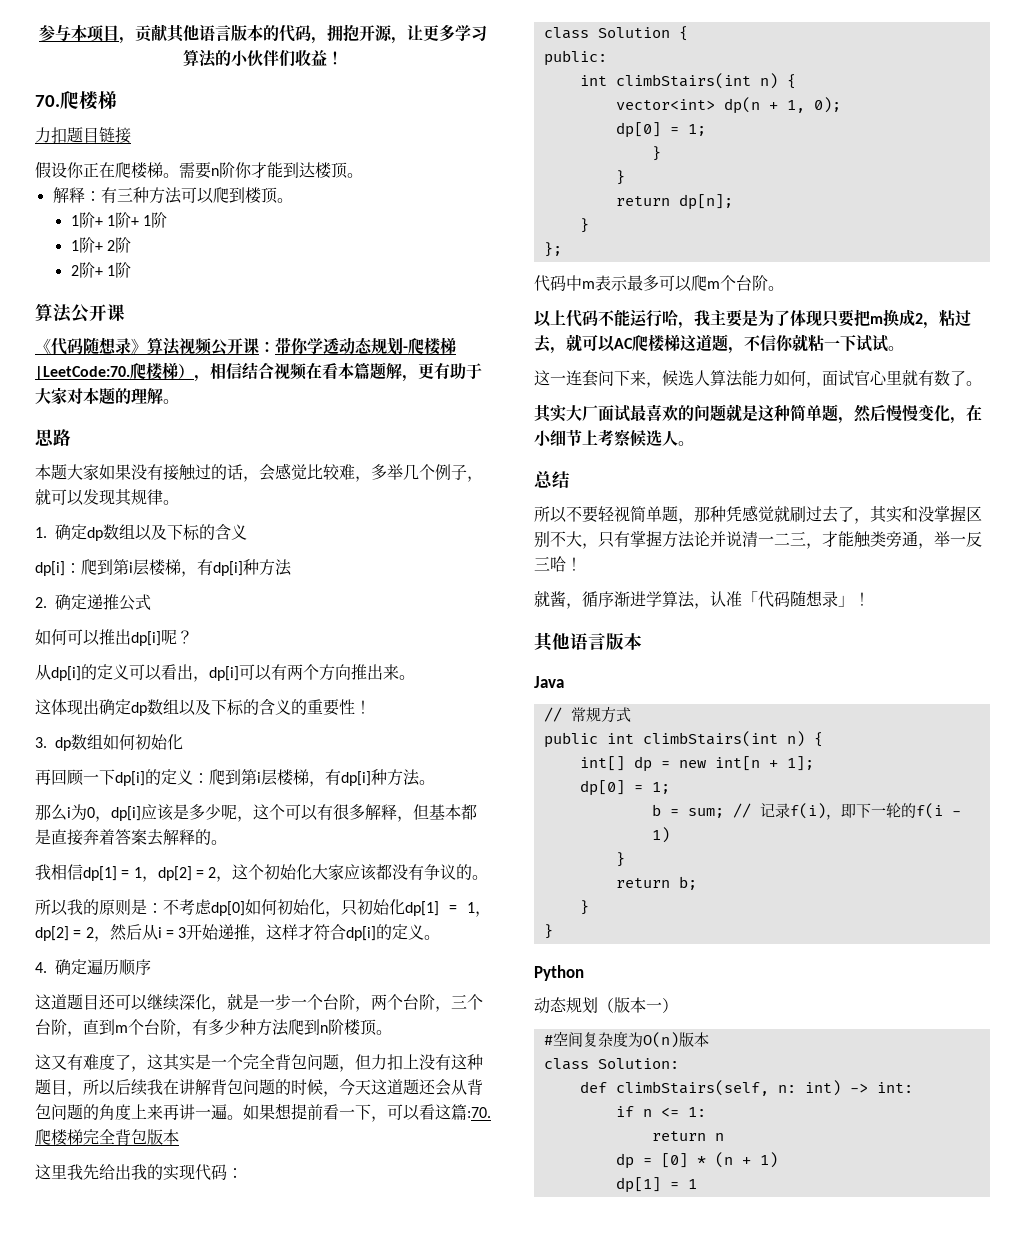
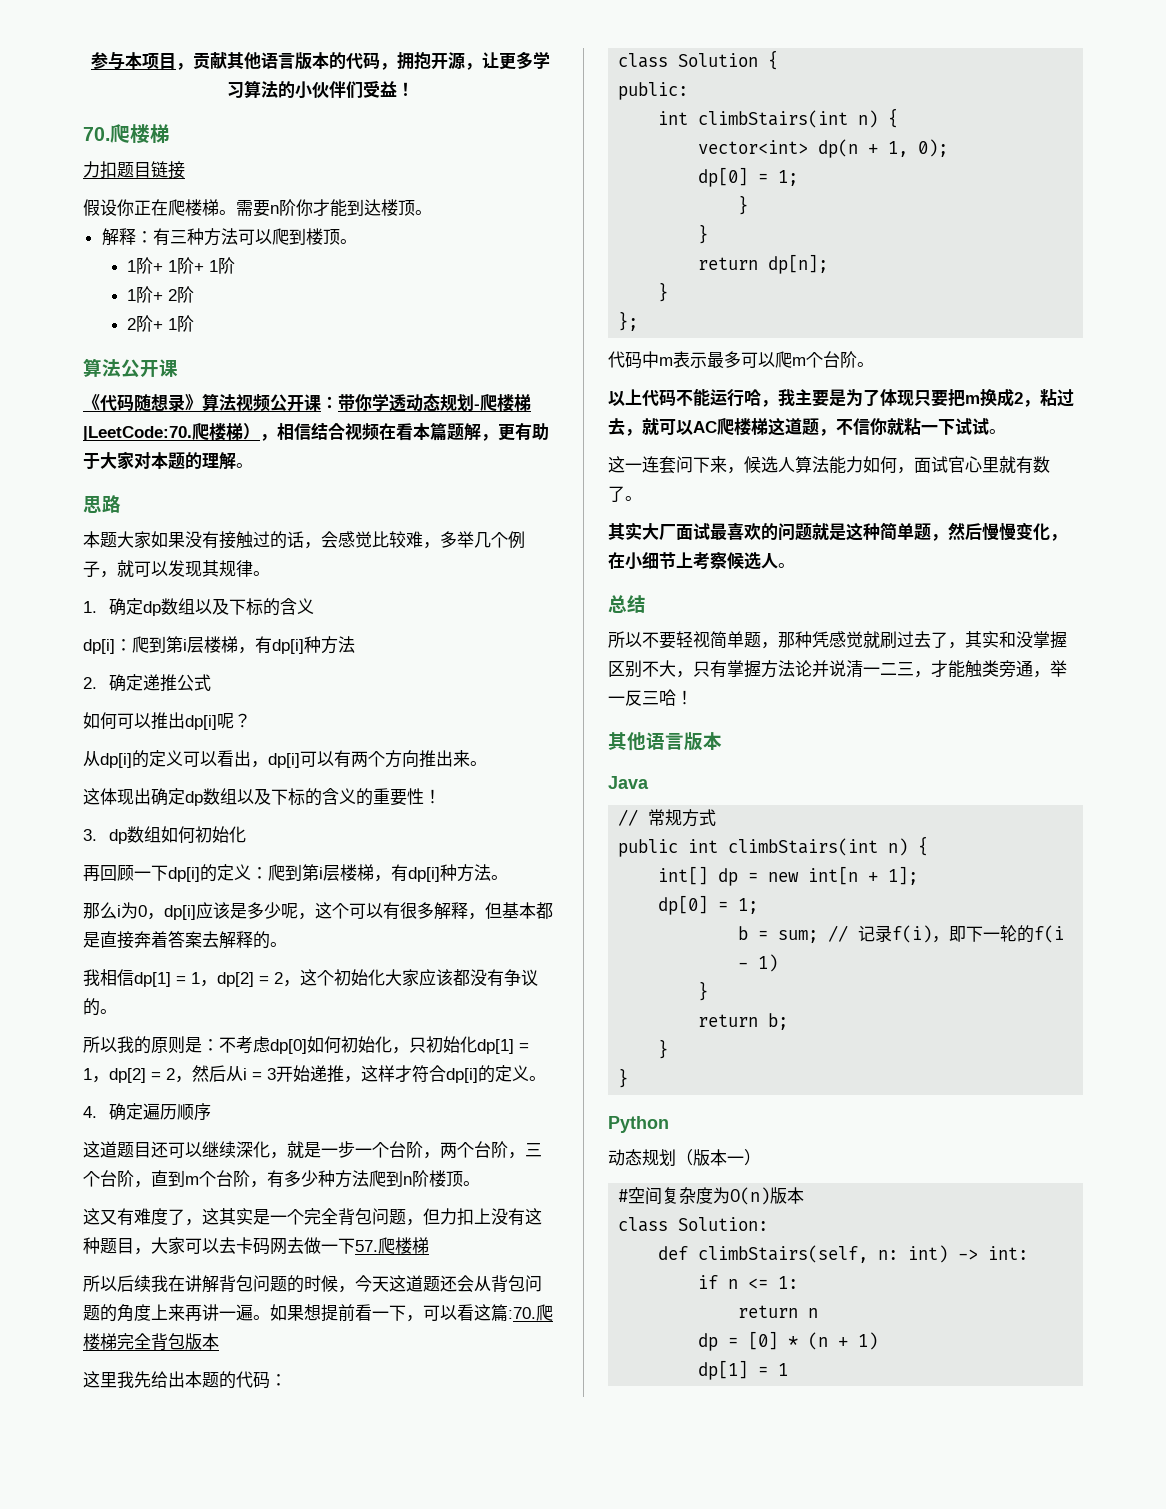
[295,50,311,66] 收 -> [363,81,380,98] 受
(83, 1094) none -> [151,1237,429,1255] 大家可以去卡码网去做一下57.爬楼梯 //
[131,1164,195,1181] 我的实现 -> [185,1371,236,1389] 本题的
[534,590,870,609] // 就酱，循序渐进学算法，认准「代码随想录」！ -> (693, 697) none

